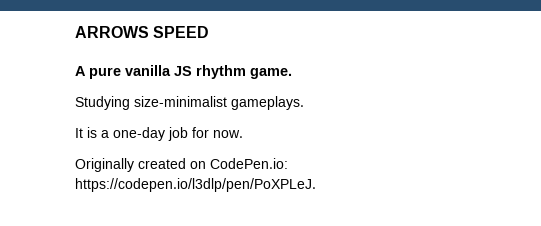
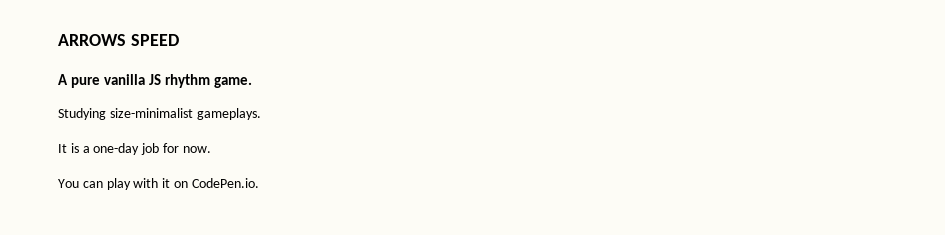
[75,158,288,172] [75,178,316,192] Originally created on CodePen.io: https://codepen.io/l3dlp/pen/PoXPLeJ. -> [58,178,259,190] You can play with it on CodePen.io.

